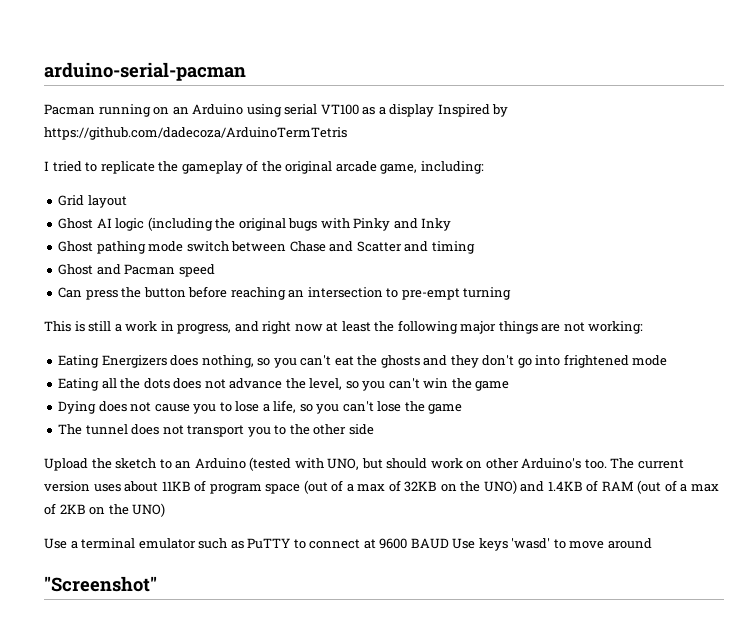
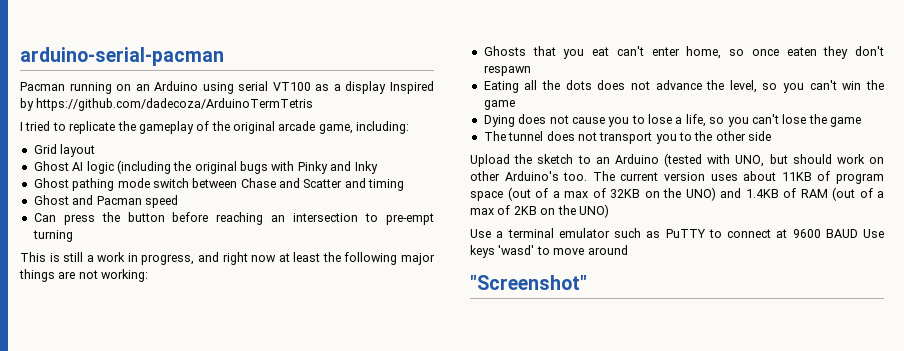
[58,354,668,368] Eating Energizers does nothing, so you can't eat the ghosts and they don't go into frightened mode -> [483,46,884,59] [483,65,531,76] Ghosts that you eat can't enter home, so once eaten they don't respawn

